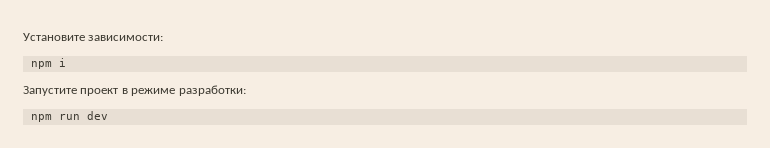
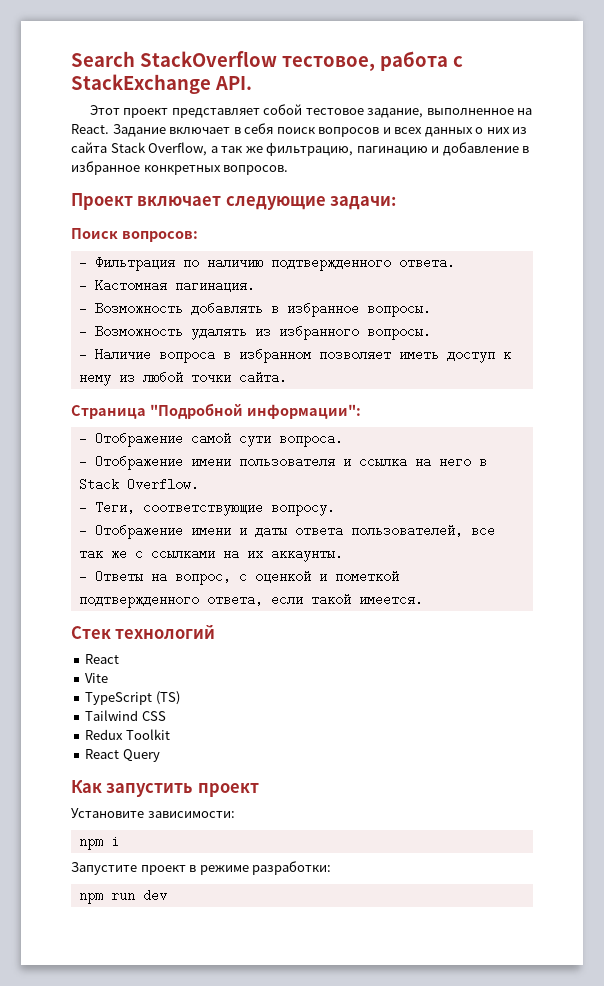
(23, 37) none -> [71,51,463,71] [71,74,252,94] [89,104,533,118] [71,123,528,137] [71,142,530,156] [71,161,289,175] [71,193,397,210] [71,228,198,242] [78,254,455,271] [78,277,255,293] [78,300,431,317] [78,323,431,340] [78,346,511,363] [78,369,287,386] [71,403,361,419] [78,430,343,447] [78,453,487,470] [78,478,199,491] [78,499,335,516] [78,522,495,539] [78,545,343,562] [78,568,399,585] [78,591,423,608] [71,625,216,639] [85,654,120,664] [85,673,109,683] [85,691,180,705] [85,710,166,721] [85,729,170,740] [85,749,160,762] [71,780,259,797] Search StackOverflow тестовое, работа с StackExchange API. // Этот проект представляет собой тестовое задание, выполненное на React. Задание включает в себя поиск вопросов и всех данных о них из сайта Stack Overflow, а так же фильтрацию, пагинацию и добавление в избранное конкретных вопросов. // Проект включает следующие задачи: // Поиск вопросов: // - Фильтрация по наличию подтвержденного ответа. // - Кастомная пагинация. // - Возможность добавлять в избранное вопросы. // - Возможность удалять из избранного вопросы. // - Наличие вопроса в избранном позволяет иметь доступ к нему из любой точки сайта. // Страница "Подробной информации": // - Отображение самой сути вопроса. // - Отображение имени пользователя и ссылка на него в Stack Overflow. // - Теги, соответствующие вопросу. // - Отображение имени и даты ответа пользователей, все так же с ссылками на их аккаунты. // - Ответы на вопрос, с оценкой и пометкой подтвержденного ответа, если такой имеется. // Стек технологий // React // Vite // TypeScript (TS) // Tailwind CSS // Redux Toolkit // React Query // Как запустить проект //

